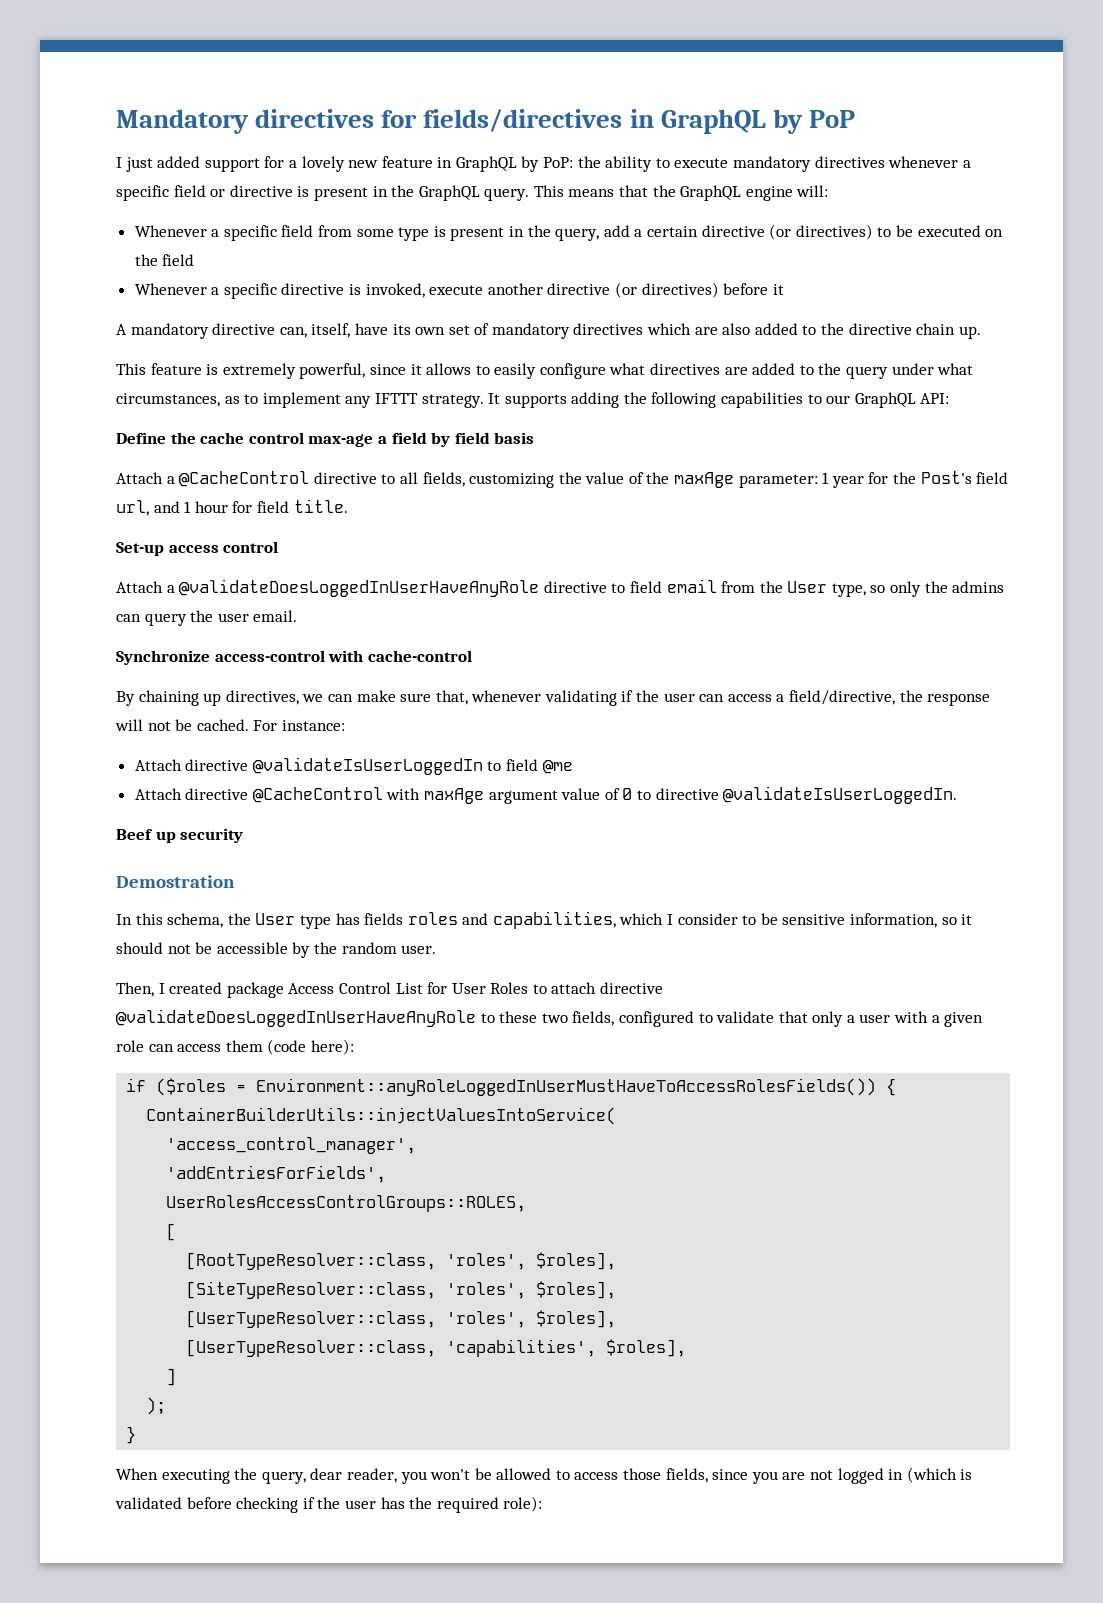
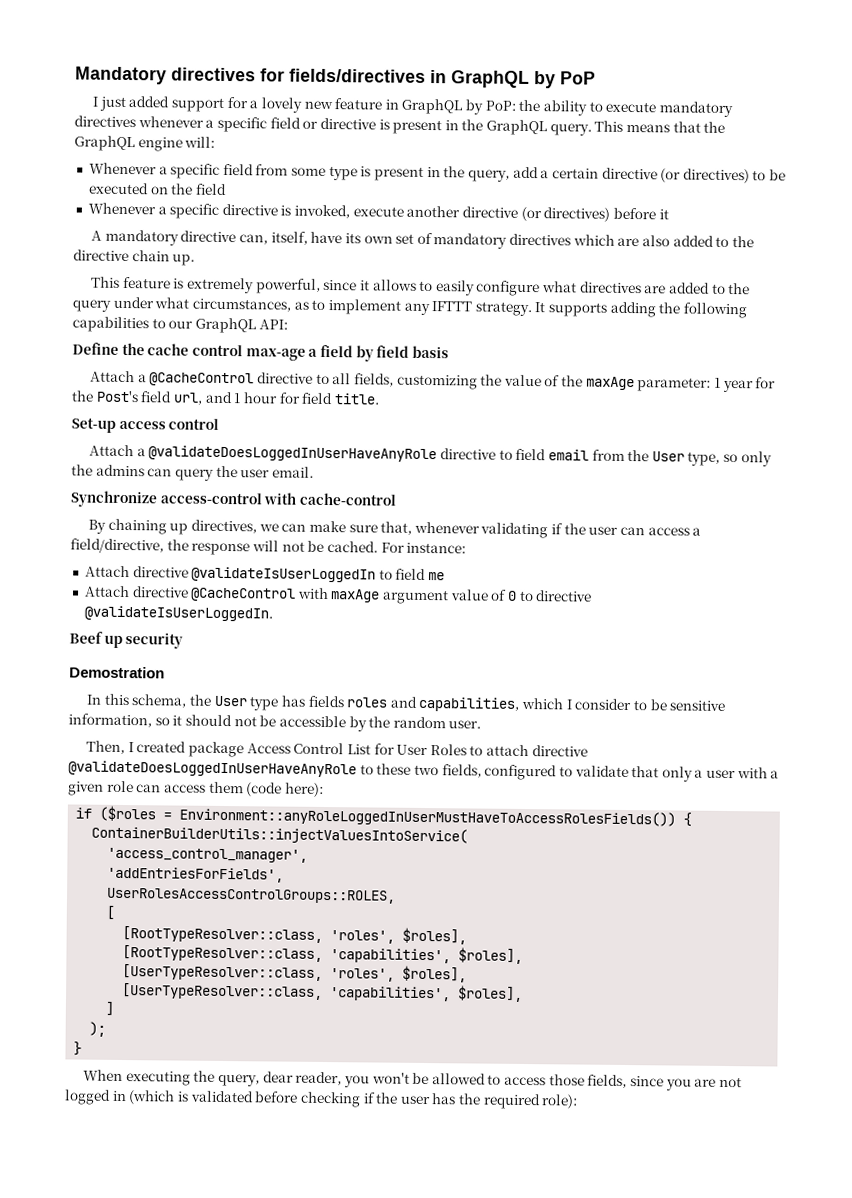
[542,759,573,774] @me -> [428,572,446,581] me
[186,1281,527,1299] [SiteTypeResolver::class, 'roles', -> [122,944,452,964] [RootTypeResolver::class, 'capabilities',

